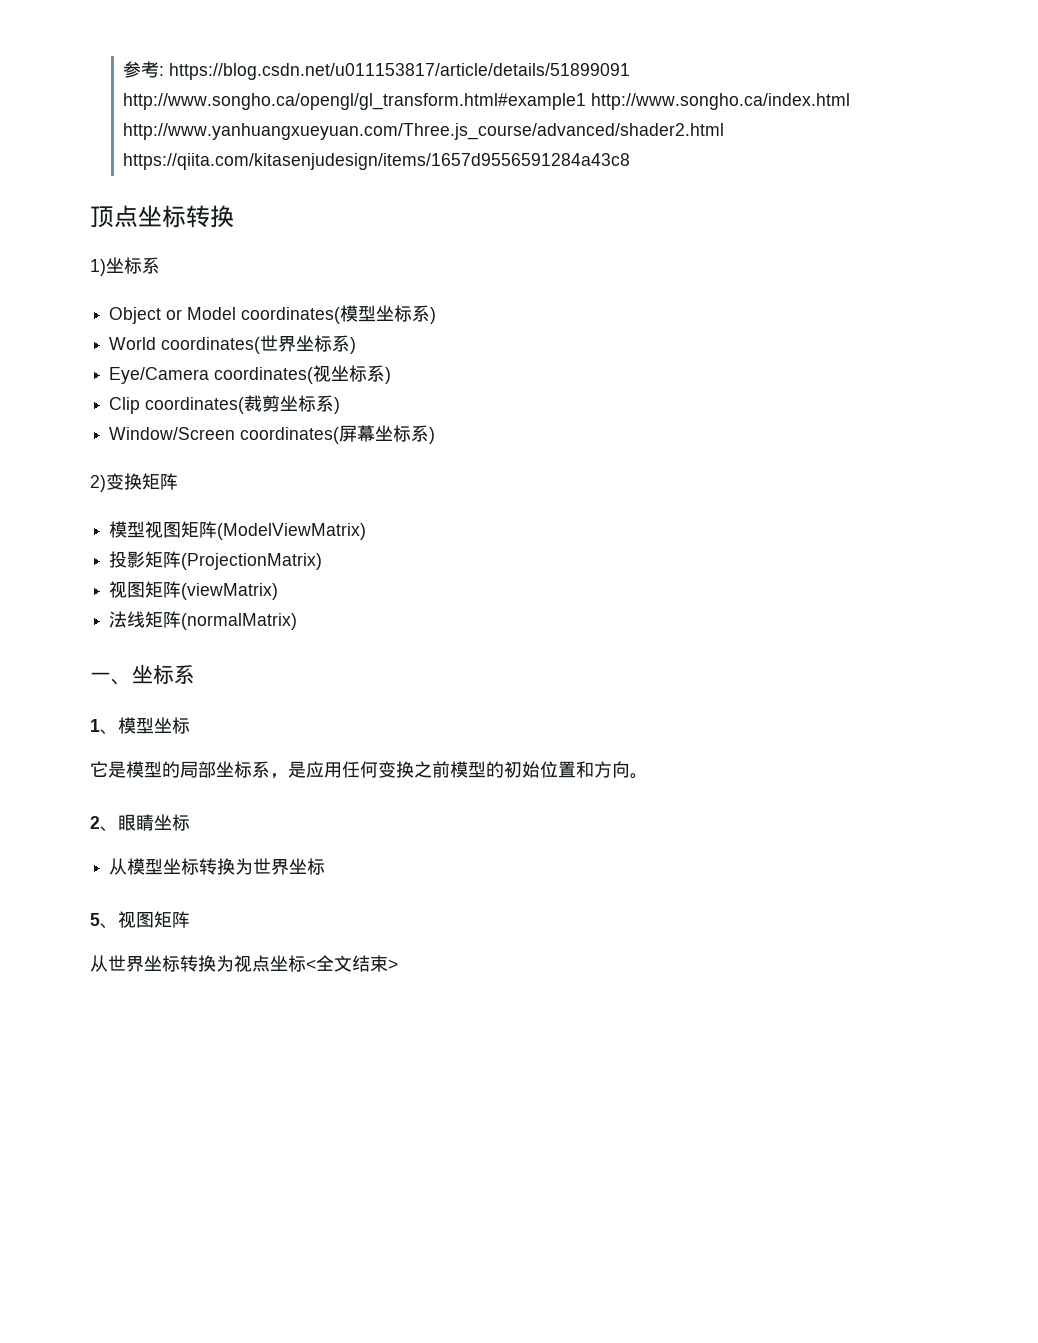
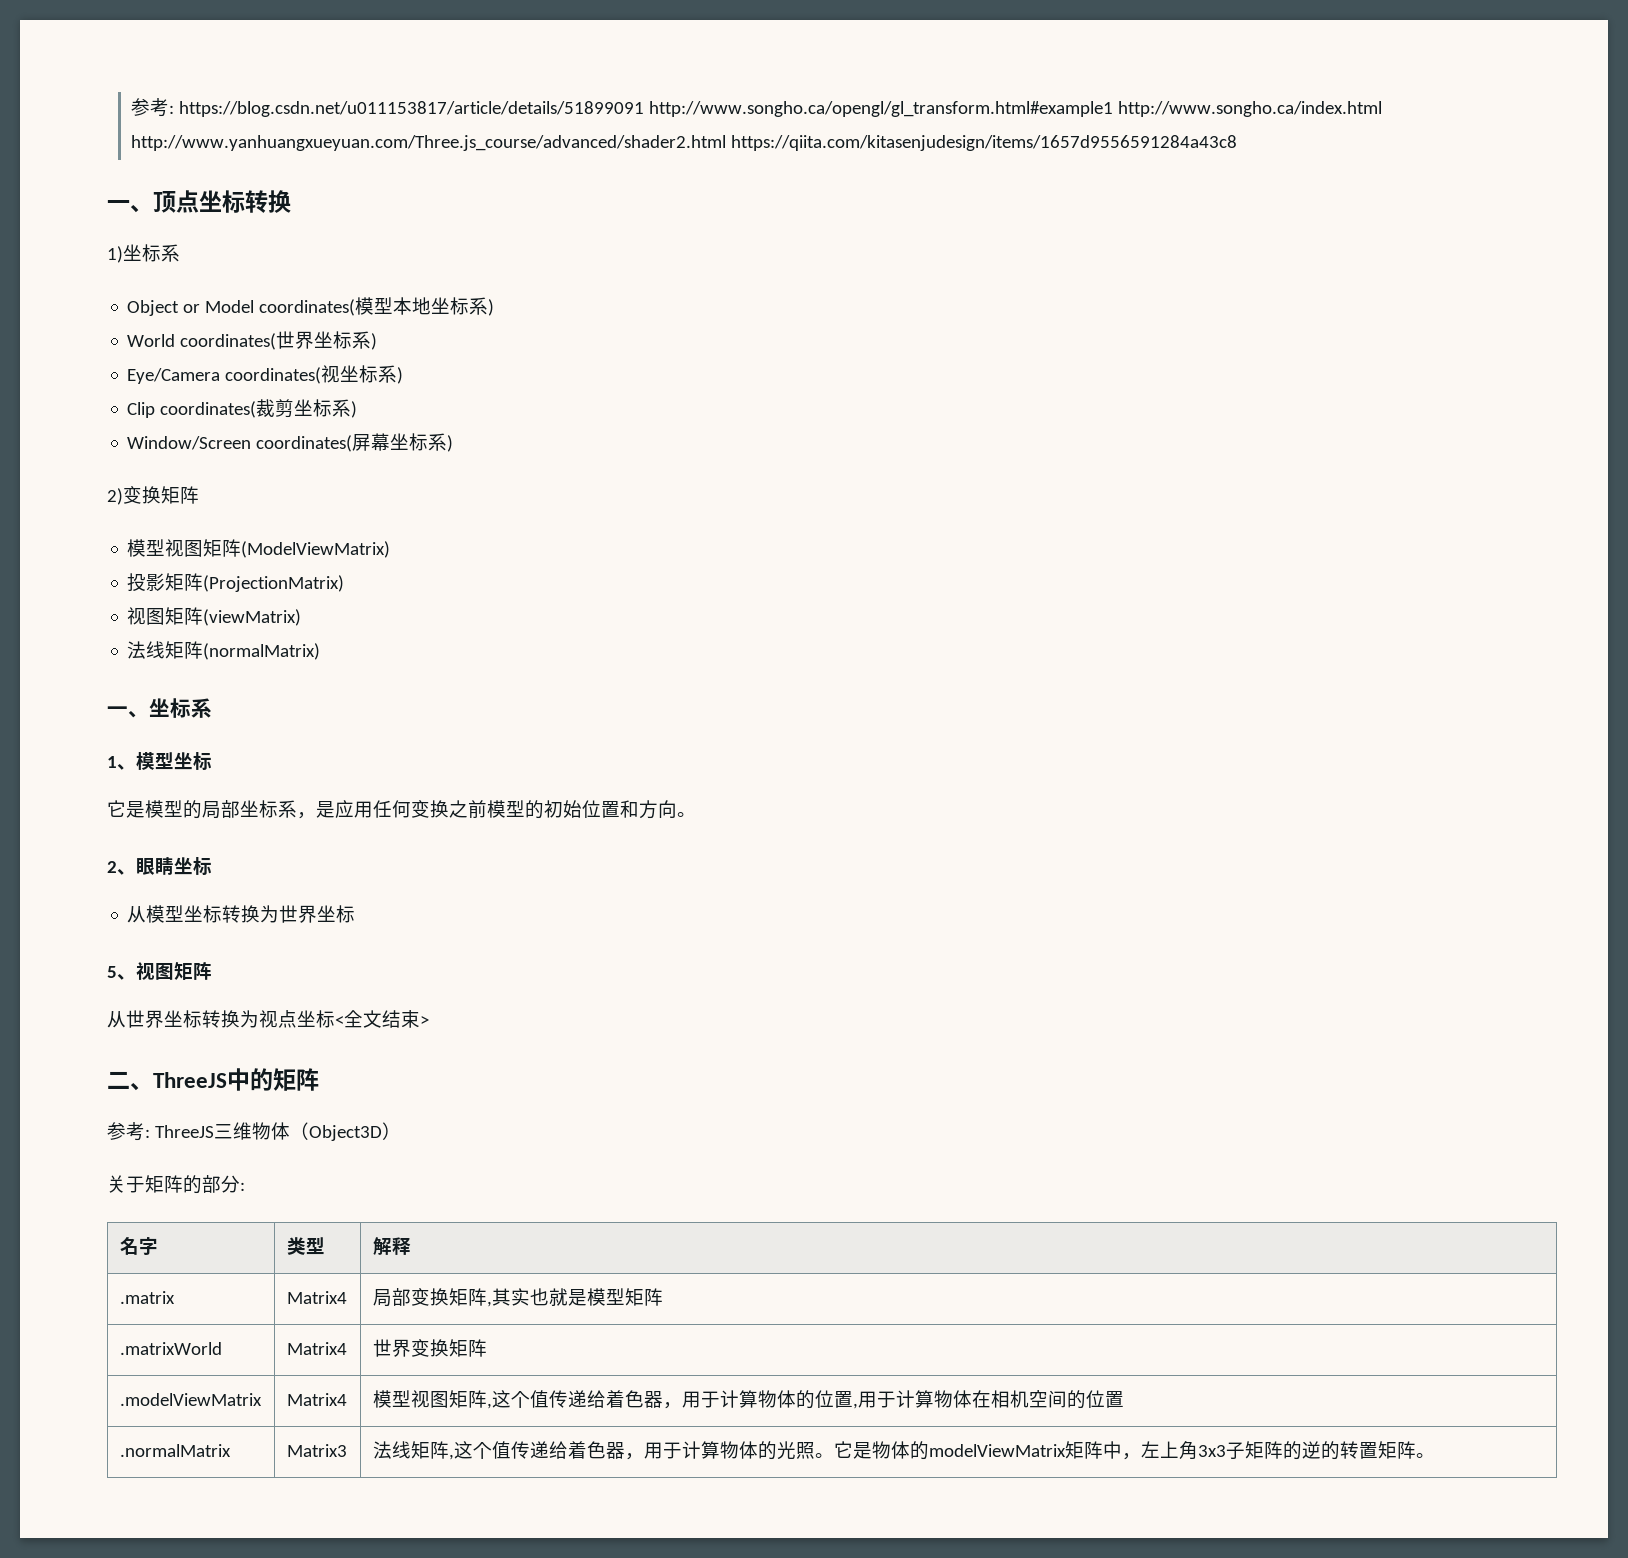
(631, 161) none -> [107,200,153,213] 一、
(377, 313) none -> [393,297,432,315] 本地
(398, 964) none -> [107,1068,319,1091] [107,1122,401,1141] [107,1175,245,1194] [119,1237,158,1255] [286,1237,325,1255] [372,1237,411,1255] [119,1291,175,1304] [286,1291,347,1304] [372,1288,663,1307] [119,1342,222,1355] [286,1342,347,1355] [372,1339,487,1357] [119,1393,262,1406] [286,1393,347,1406] [372,1390,1124,1409] [119,1444,231,1457] [286,1444,347,1457] [372,1441,1435,1460] // 二、ThreeJS中的矩阵 // 参考: ThreeJS三维物体（Object3D） // 关于矩阵的部分: // 名字 | 类型 | 解释 // .matrix | Matrix4 | 局部变换矩阵,其实也就是模型矩阵 // .matrixWorld | Matrix4 | 世界变换矩阵 // .modelViewMatrix | Matrix4 | 模型视图矩阵,这个值传递给着色器，用于计算物体的位置,用于计算物体在相机空间的位置 // .normalMatrix | Matrix3 | 法线矩阵,这个值传递给着色器，用于计算物体的光照。它是物体的modelViewMatrix矩阵中，左上角3x3子矩阵的逆的转置矩阵。

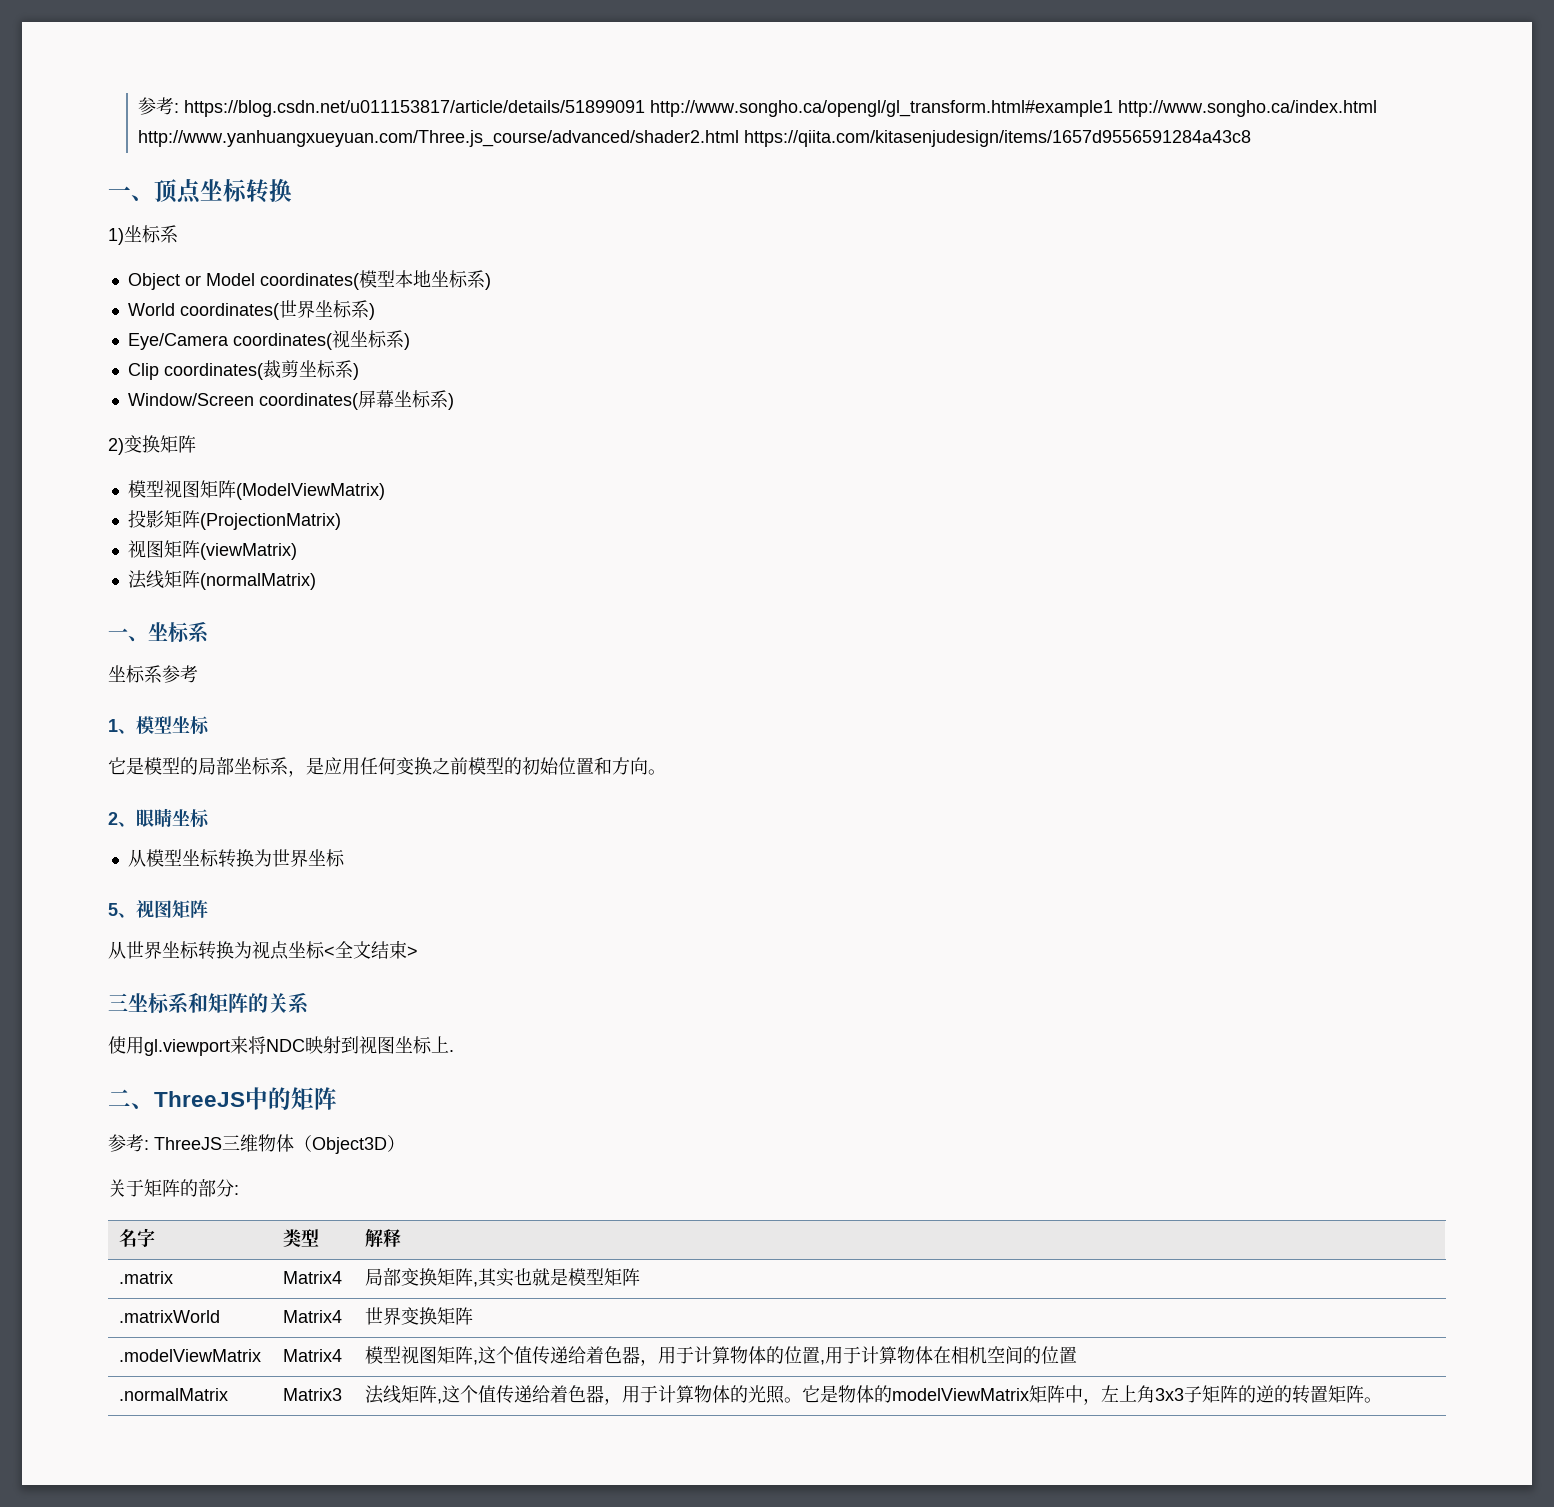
(212, 708) none -> [108,665,198,683] // 坐标系参考
(429, 1021) none -> [108,992,309,1014] [108,1036,454,1056] // 三坐标系和矩阵的关系 // 使用gl.viewport来将NDC映射到视图坐标上.

